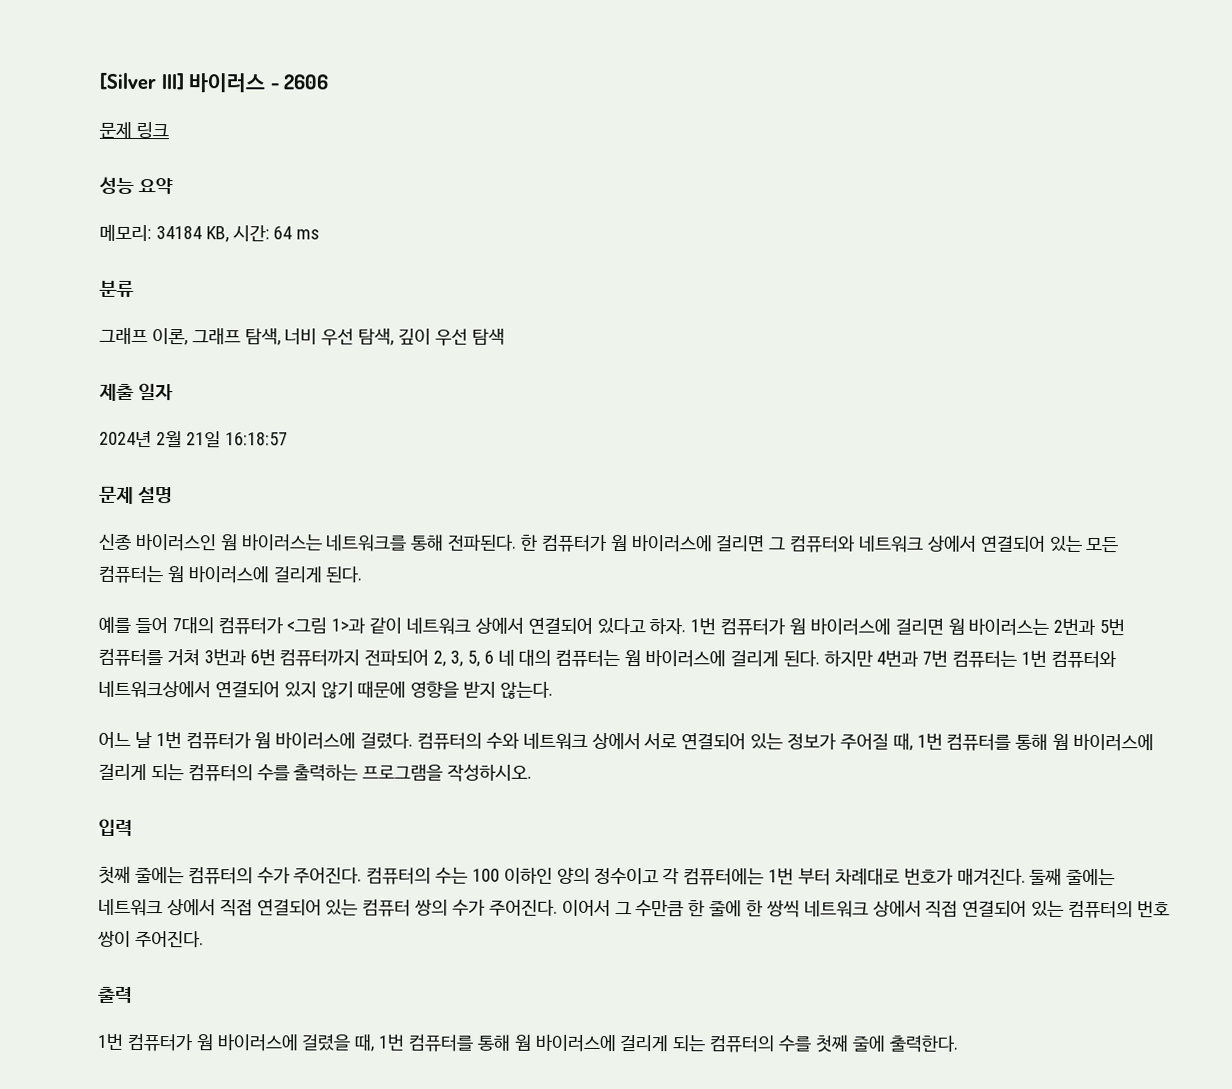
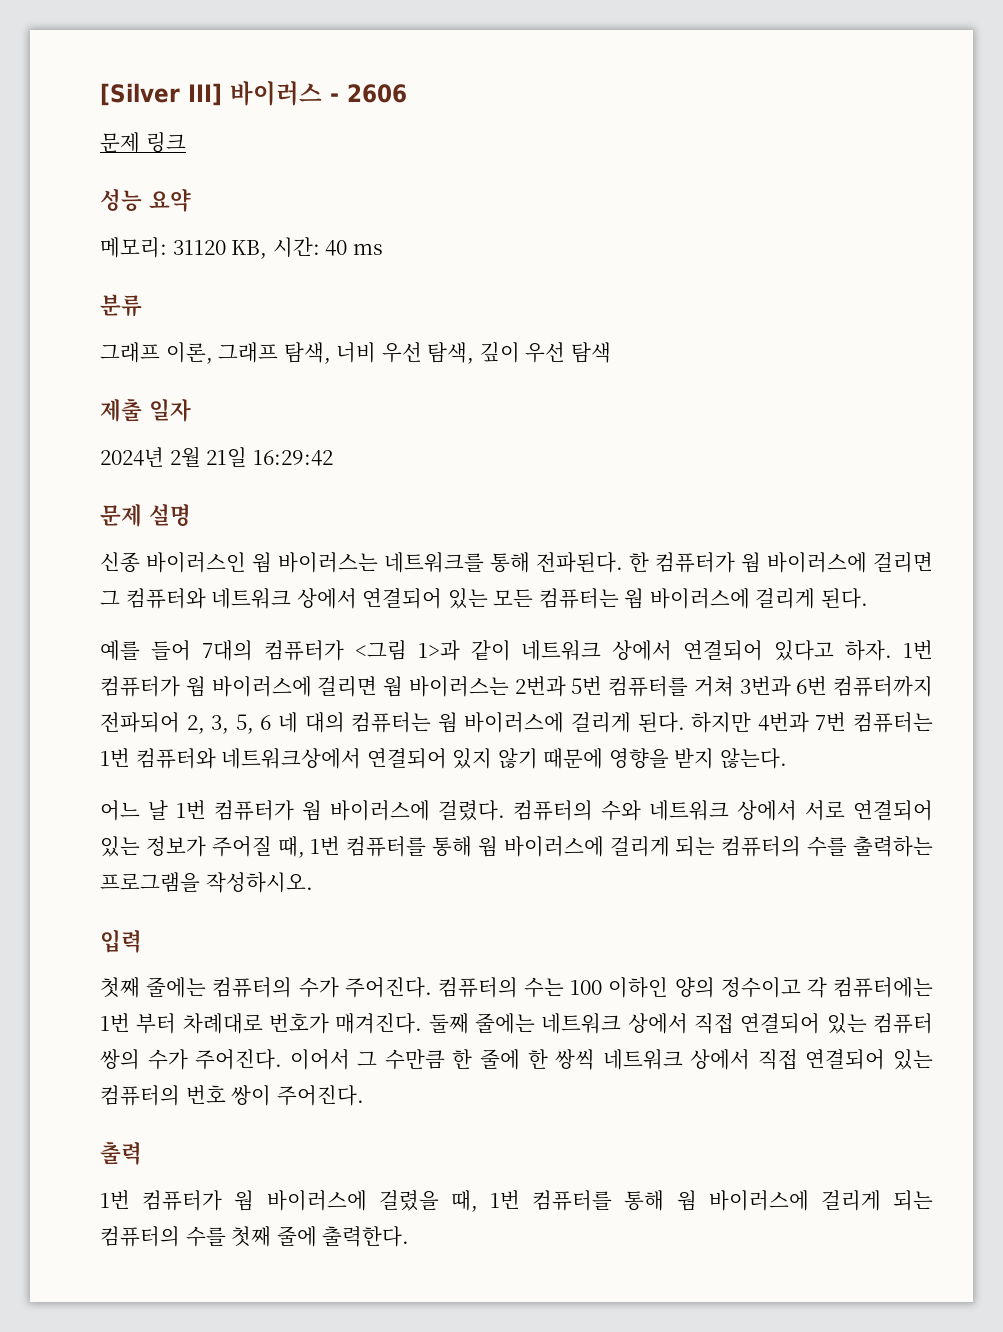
[155,226,202,240] 34184 -> [172,240,226,255] 31120
[273,226,293,240] 64 -> [325,240,348,256] 40
[224,432,288,446] 16:18:57 -> [252,450,333,466] 16:29:42

